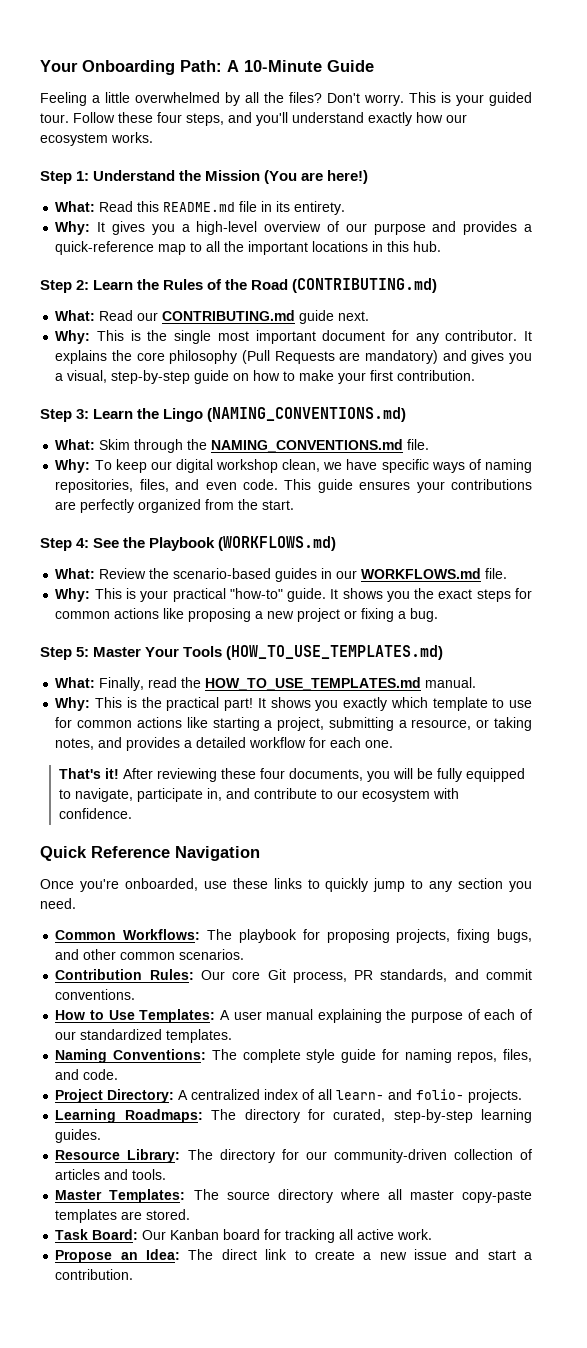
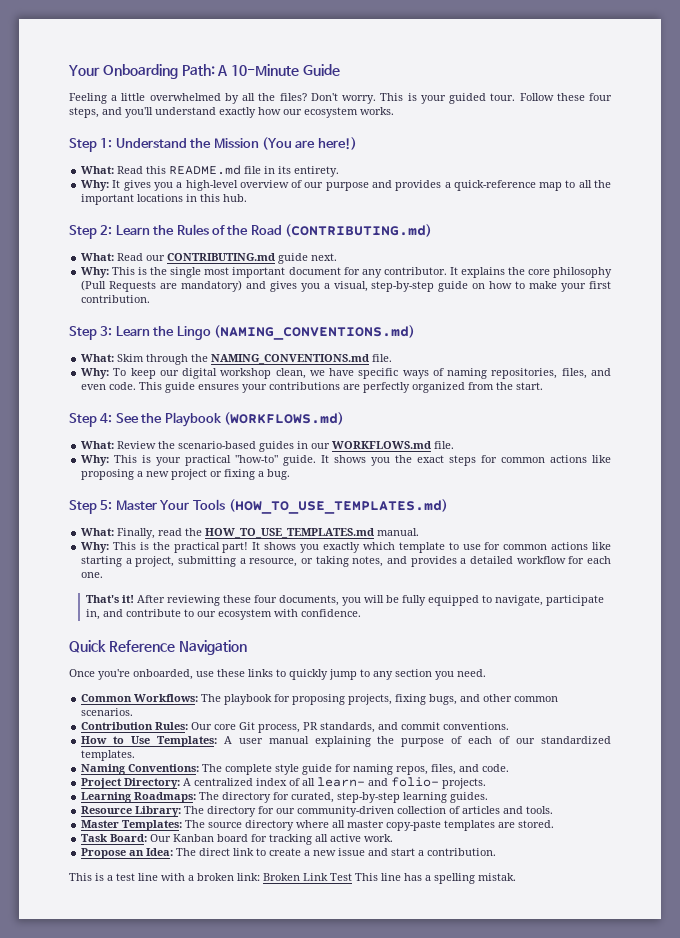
(134, 1274) none -> [69,873,516,884] // This is a test line with a broken link: Broken Link Test This line has a spelling mistak.

